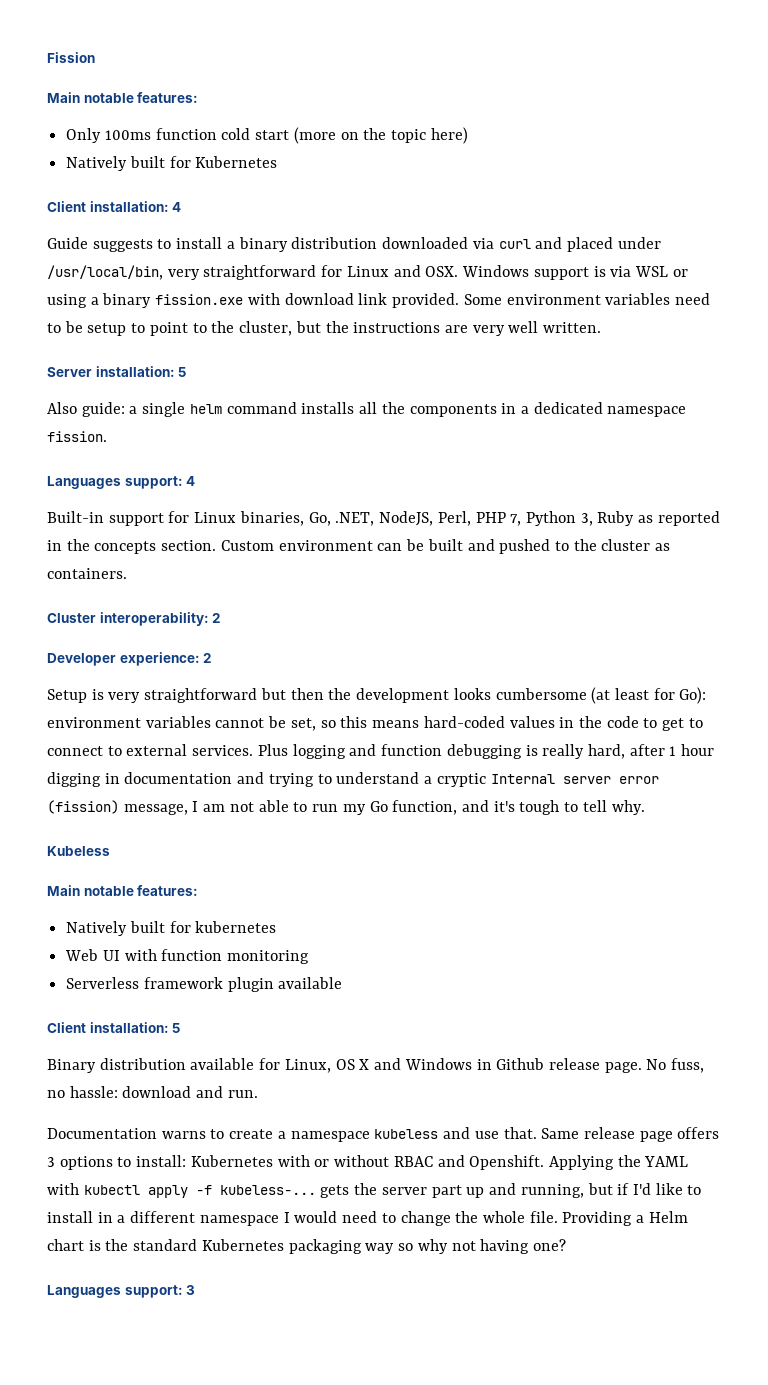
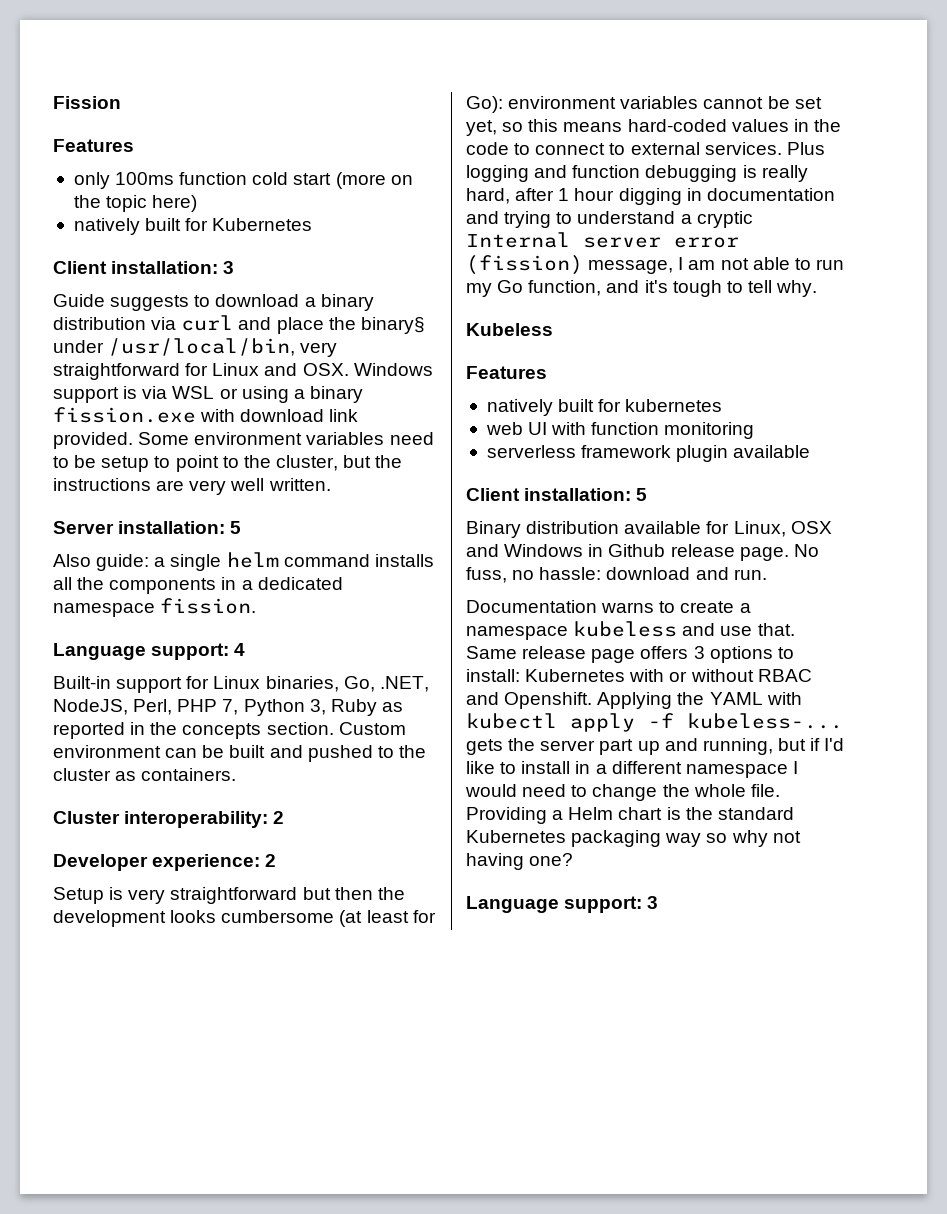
[47,92,199,103] [66,128,102,143] Main notable features: // Only -> [53,139,134,152] [73,172,110,189] Features // only
[66,156,128,171] Natively -> [73,218,140,235] natively
[172,202,182,212] 4 -> [223,261,235,274] 3
[176,237,223,249] install -> [215,294,300,307] download
[382,237,469,249] downloaded -> (146, 323) none
[566,237,613,252] placed -> [276,317,425,334] place the binary§
[47,476,121,489] Languages -> [53,643,146,660] Language
[290,718,316,731] set, -> [794,97,822,109] [466,120,497,136] set yet,
[662,718,703,731] get to -> (531, 149) none
[47,885,199,896] [66,921,128,936] Main notable features: // Natively -> [466,366,547,379] [486,399,553,416] Features // natively
[65,949,99,961] Web -> [485,422,523,435] web
[66,977,140,989] Serverless -> [486,445,576,458] serverless
[335,1059,370,1070] OS X -> [790,521,832,534] OSX
[47,1285,121,1298] Languages -> [466,896,559,913] Language

